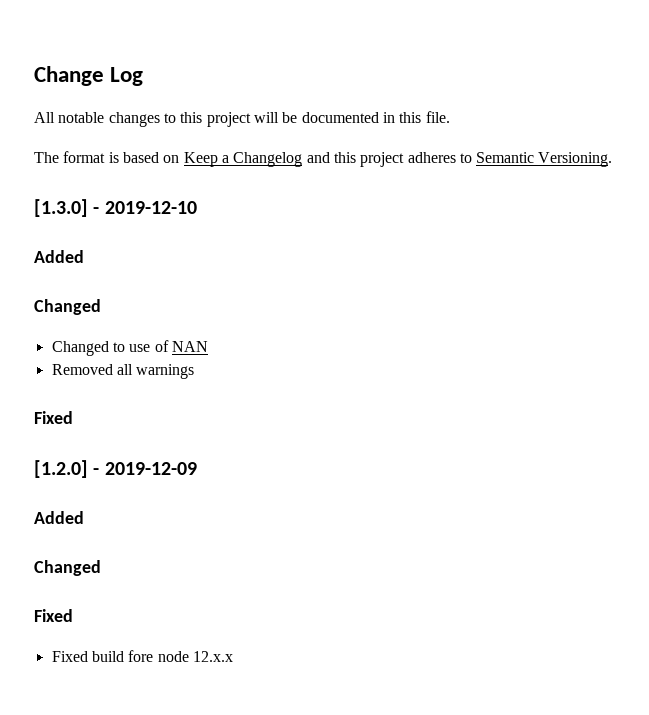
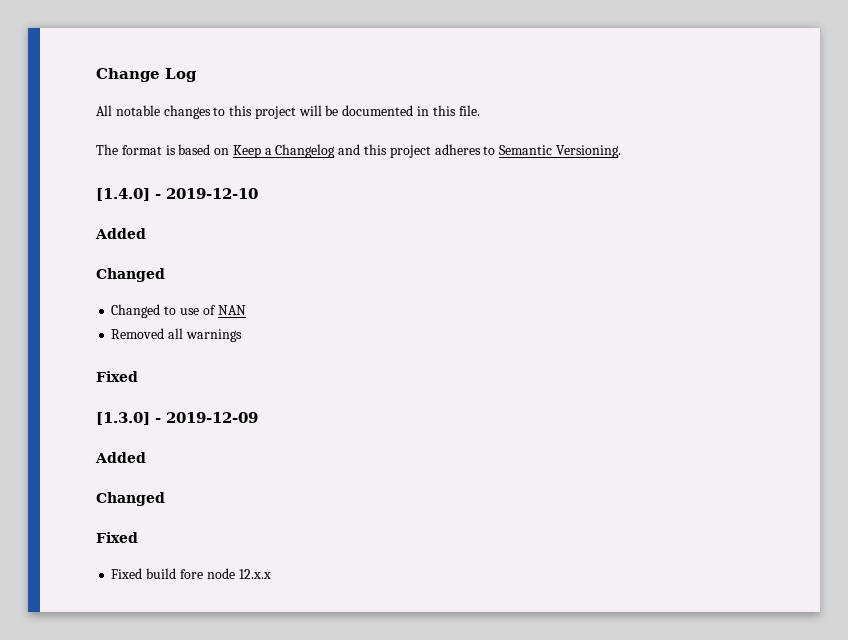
[34,199,88,217] [1.3.0] -> [96,188,150,201] [1.4.0]
[34,460,88,478] [1.2.0] -> [96,412,150,425] [1.3.0]

